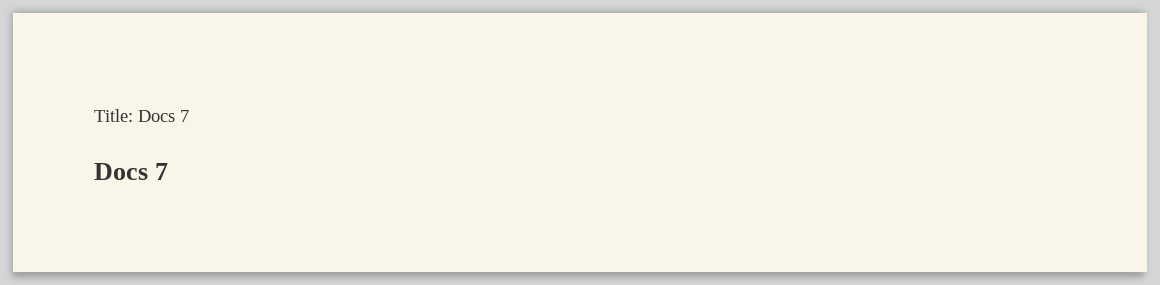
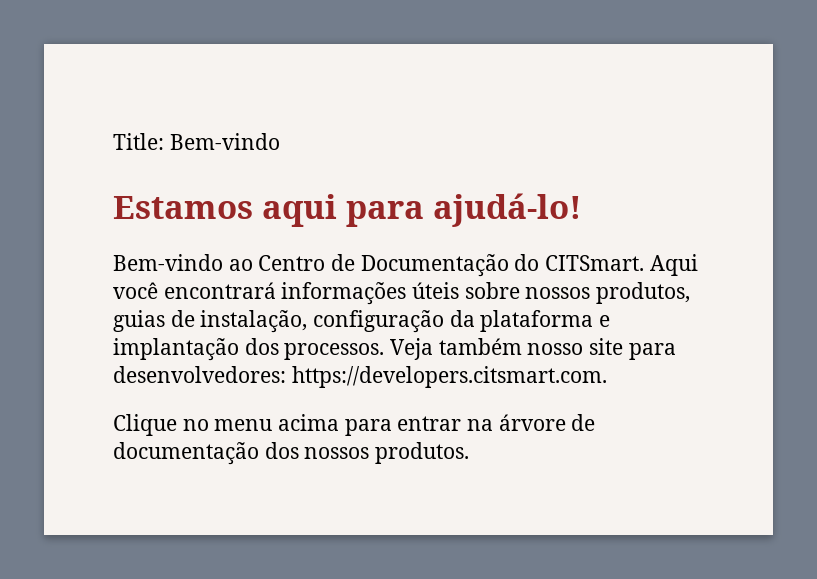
[138,110,189,122] [94,163,169,180] Docs 7 // Docs 7 -> [169,133,280,150] [113,193,582,227] [113,254,698,277] [113,282,691,305] [113,310,611,333] [113,338,676,361] [113,366,607,388] [113,414,596,436] [113,442,470,465] Bem-vindo // Estamos aqui para ajudá-lo! // Bem-vindo ao Centro de Documentação do CITSmart. Aqui você encontrará informações úteis sobre nossos produtos, guias de instalação, configuração da plataforma e implantação dos processos. Veja também nosso site para desenvolvedores: https://developers.citsmart.com. // Clique no menu acima para entrar na árvore de documentação dos nossos produtos.

